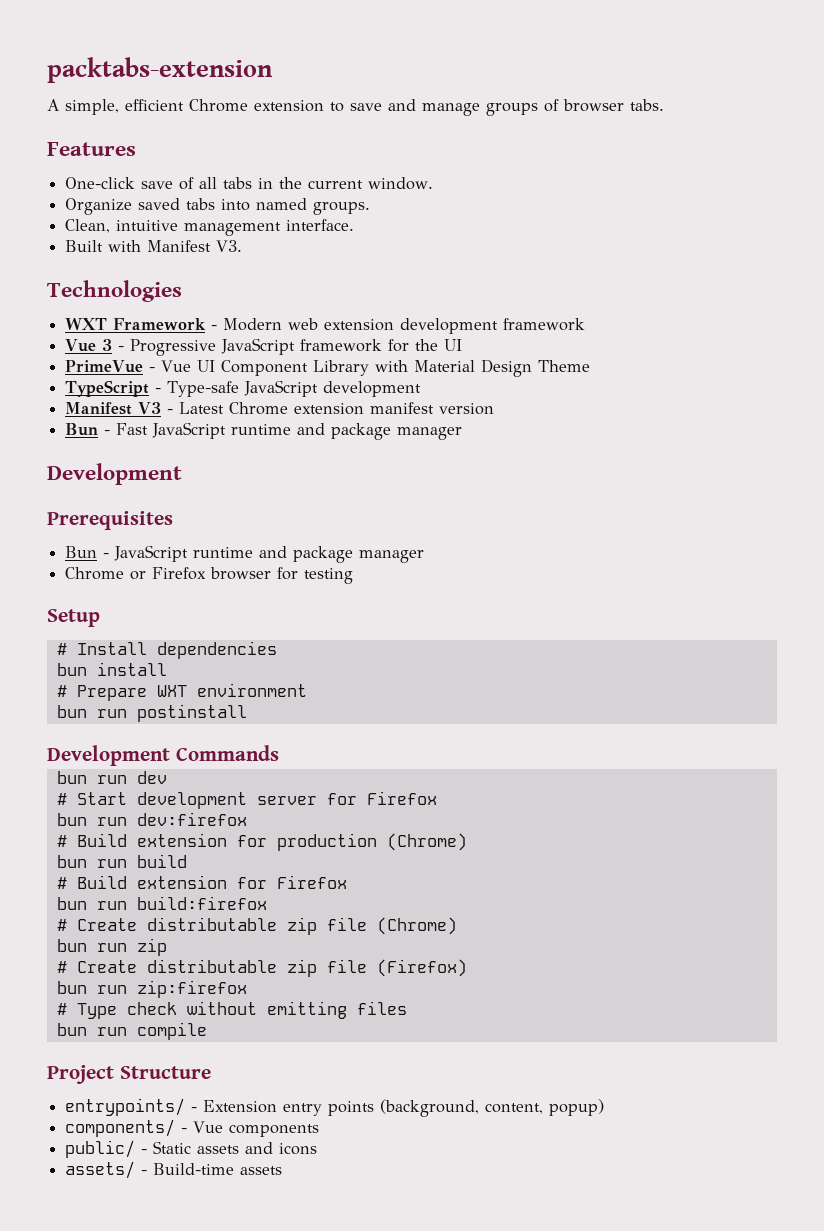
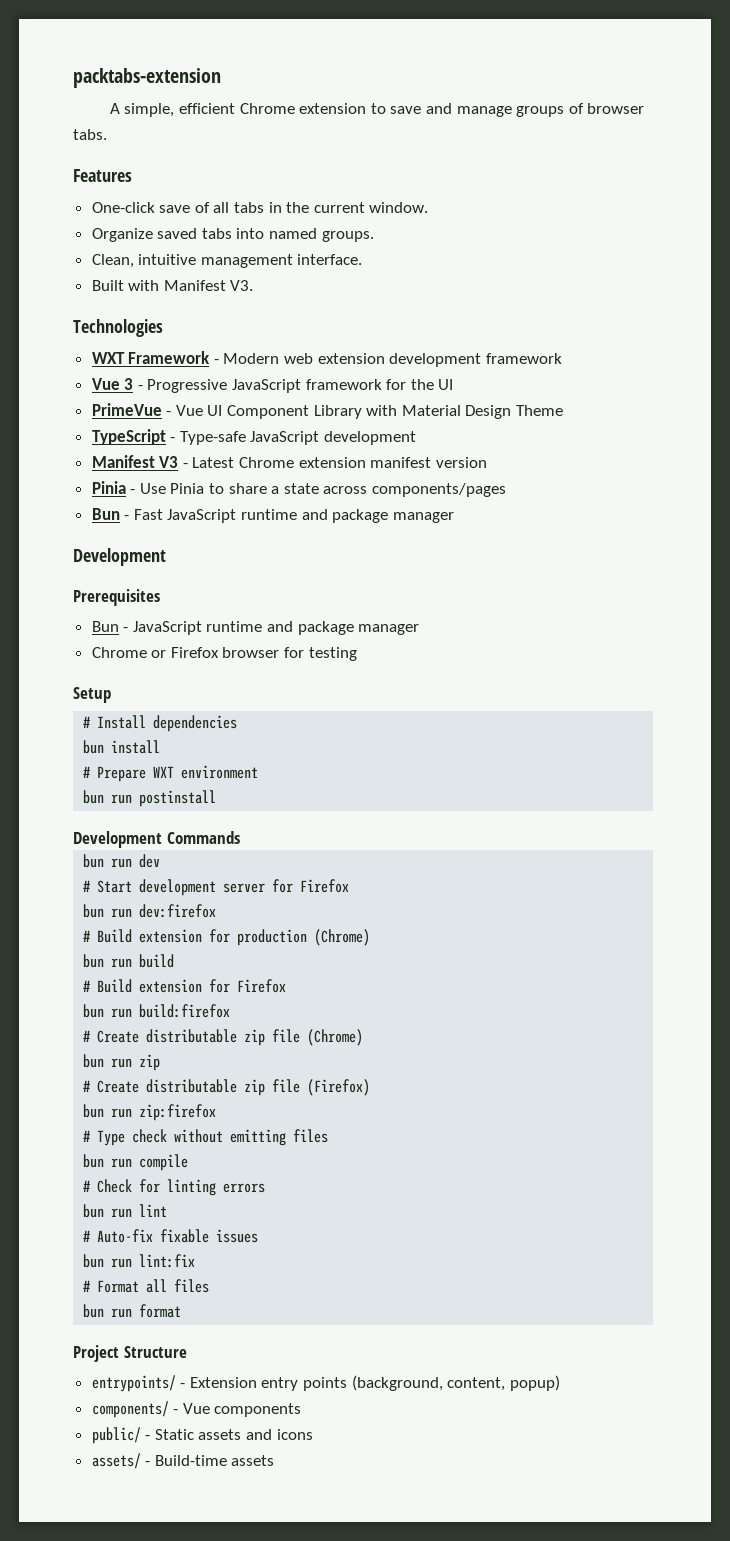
(495, 409) none -> [91,481,507,497] // Pinia - Use Pinia to share a state across components/pages
(207, 1031) none -> [83,1179,266,1196] [83,1204,168,1218] [83,1229,259,1243] [83,1254,196,1268] [83,1279,210,1293] [83,1304,182,1318] // # Check for linting errors // bun run lint // # Auto-fix fixable issues // bun run lint:fix // # Format all files // bun run format

